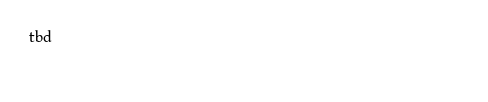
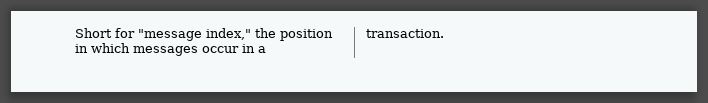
[29,30,52,42] tbd -> [75,28,333,41] [75,43,266,56] [366,29,444,38] Short for "message index," the position in which messages occur in a transaction.

